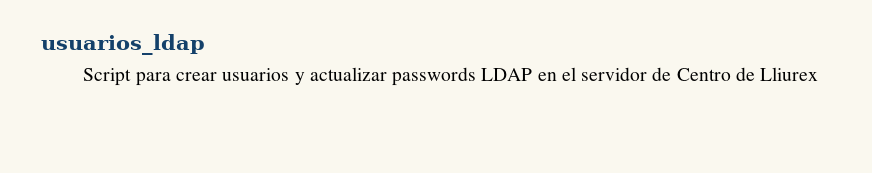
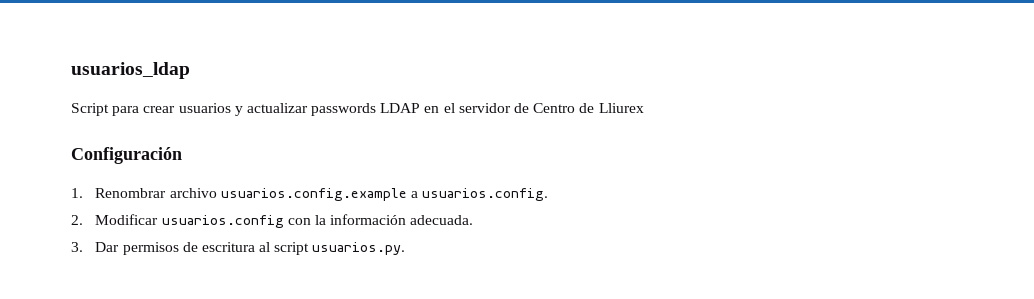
(819, 74) none -> [71,147,182,164] [71,188,549,201] [71,214,474,228] [71,242,406,255] // Configuración // 1. Renombrar archivo usuarios.config.example a usuarios.config. // 2. Modificar usuarios.config con la información adecuada. // 3. Dar permisos de escritura al script usuarios.py.

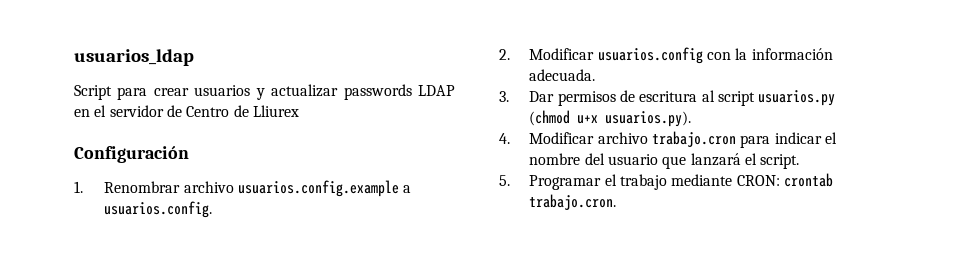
[312,242,406,255] usuarios.py. -> [758,90,836,106] [529,110,692,127] [499,131,837,148] [529,153,800,169] [499,173,833,190] [529,194,617,210] usuarios.py (chmod u+x usuarios.py). // 4. Modificar archivo trabajo.cron para indicar el nombre del usuario que lanzará el script. // 5. Programar el trabajo mediante CRON: crontab trabajo.cron.

